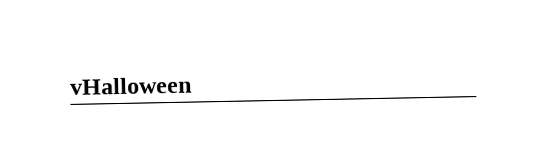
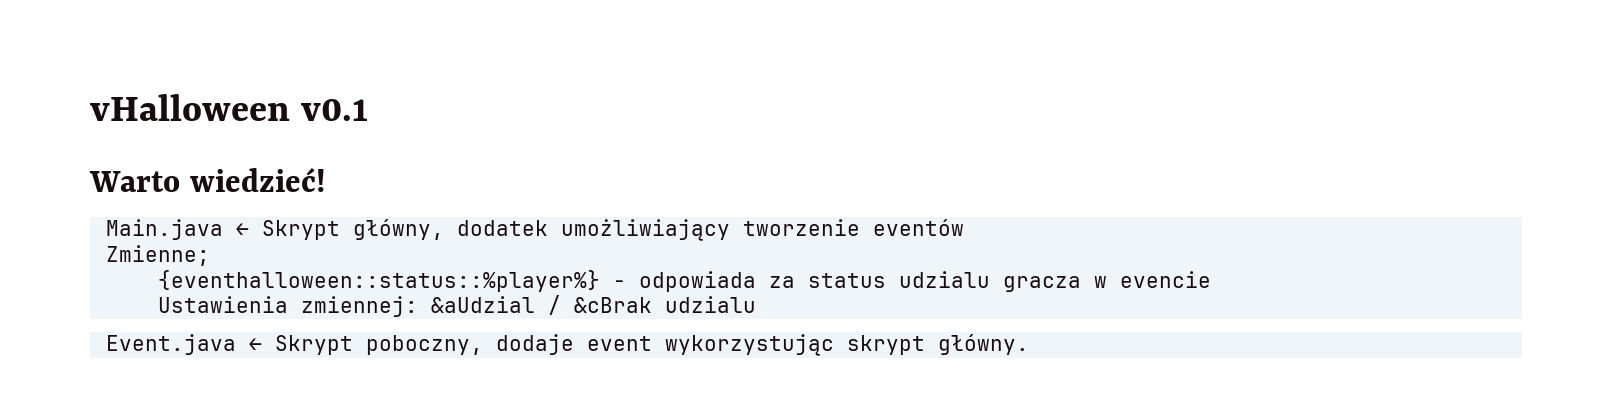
(192, 85) none -> [301,99,369,121] [89,167,326,192] [105,219,964,241] [105,245,210,266] [157,270,1211,292] [157,295,756,317] [105,334,1029,356] v0.1 // Warto wiedzieć! // Main.java ← Skrypt główny, dodatek umożliwiający tworzenie eventów // Zmienne; // {eventhalloween::status::%player%} - odpowiada za status udzialu gracza w evencie // Ustawienia zmiennej: &aUdzial / &cBrak udzialu // Event.java ← Skrypt poboczny, dodaje event wykorzystując skrypt główny.

